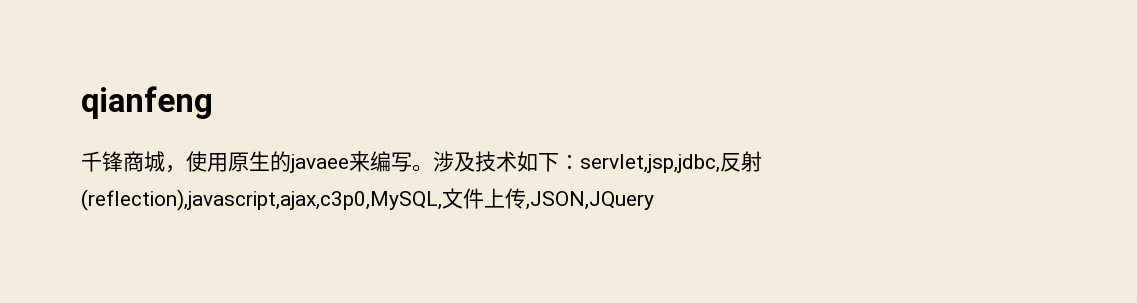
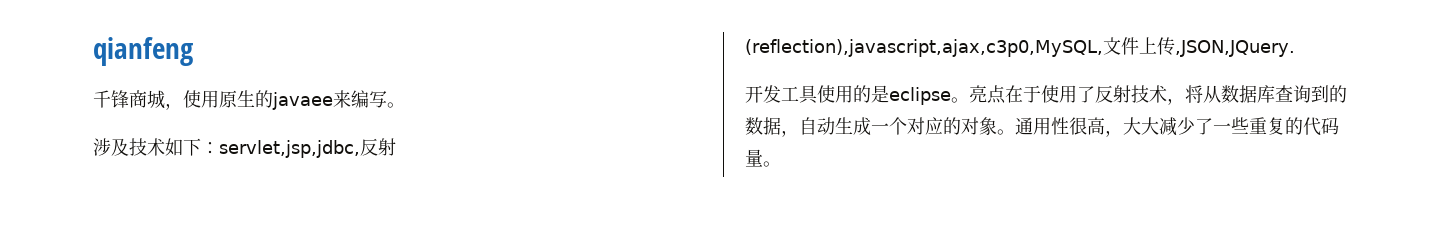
(433, 168) none -> (405, 105) //
[525,191,654,210] ,JSON,JQuery -> [1175,40,1295,57] [745,85,1347,105] [745,117,1339,137] [745,149,781,167] ,JSON,JQuery. // 开发工具使用的是eclipse。亮点在于使用了反射技术，将从数据库查询到的数据，自动生成一个对应的对象。通用性很高，大大减少了一些重复的代码量。

